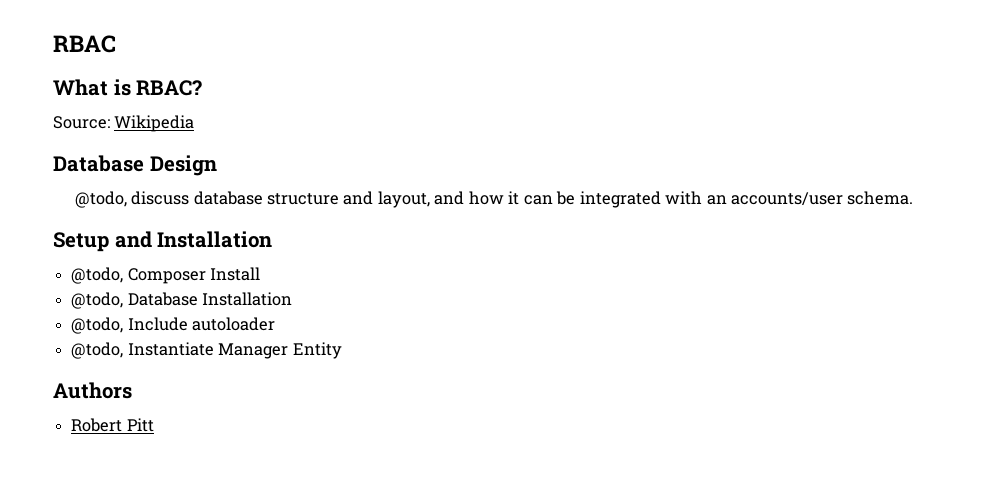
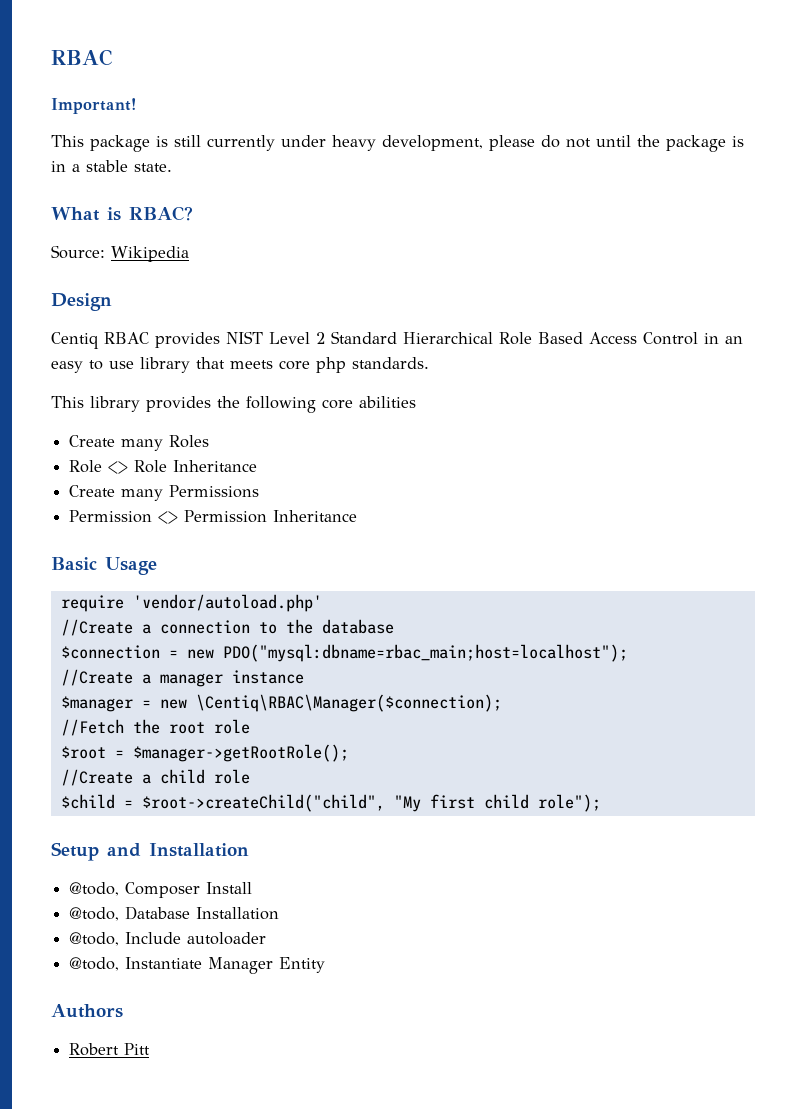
[53,35,116,53] RBAC -> [51,49,112,66] [51,98,136,114] [51,135,744,152] [51,160,172,172] RBAC // Important! // This package is still currently under heavy development, please do not until the package is in a stable state.
[53,155,144,172] Database -> (189, 254) none
[74,191,914,208] @todo, discuss database structure and layout, and how it can be integrated with an accounts/user schema. -> [51,331,743,349] [51,357,429,373] [51,396,416,413] [69,435,210,451] [69,460,258,474] [69,485,260,501] [69,510,358,524] [51,557,157,575] [60,594,322,612] [60,619,394,636] [60,644,628,662] [60,669,304,687] [60,694,502,712] [60,719,250,736] [60,744,349,762] [60,769,250,786] [60,794,601,812] Centiq RBAC provides NIST Level 2 Standard Hierarchical Role Based Access Control in an easy to use library that meets core php standards. // This library provides the following core abilities // Create many Roles // Role <> Role Inheritance // Create many Permissions // Permission <> Permission Inheritance // Basic Usage // require 'vendor/autoload.php' // //Create a connection to the database // $connection = new PDO("mysql:dbname=rbac_main;host=localhost"); // //Create a manager instance // $manager = new \Centiq\RBAC\Manager($connection); // //Fetch the root role // $root = $manager->getRootRole(); // //Create a child role // $child = $root->createChild("child", "My first child role");

